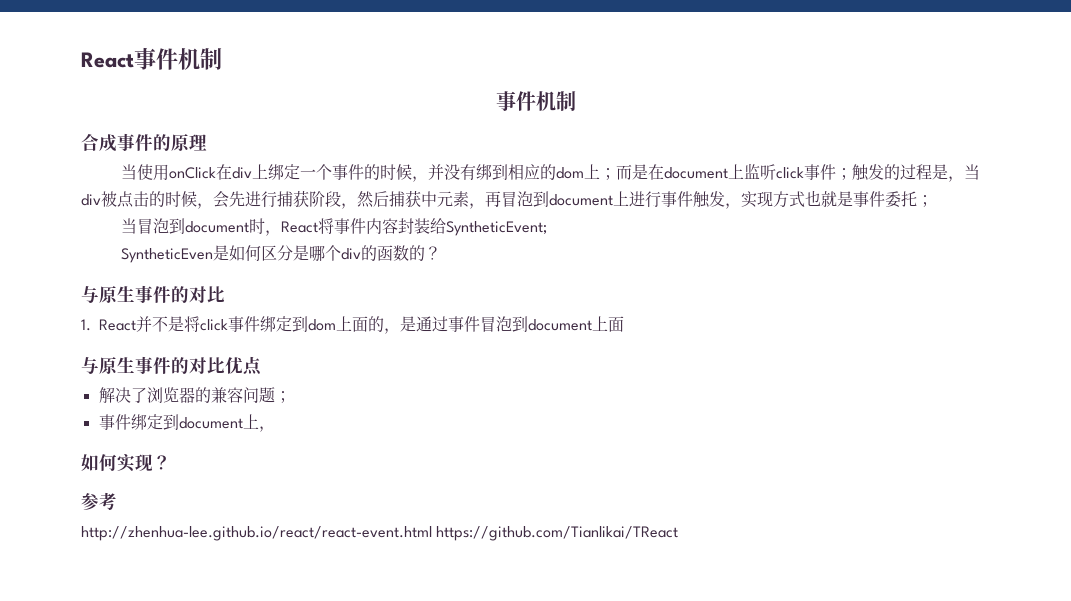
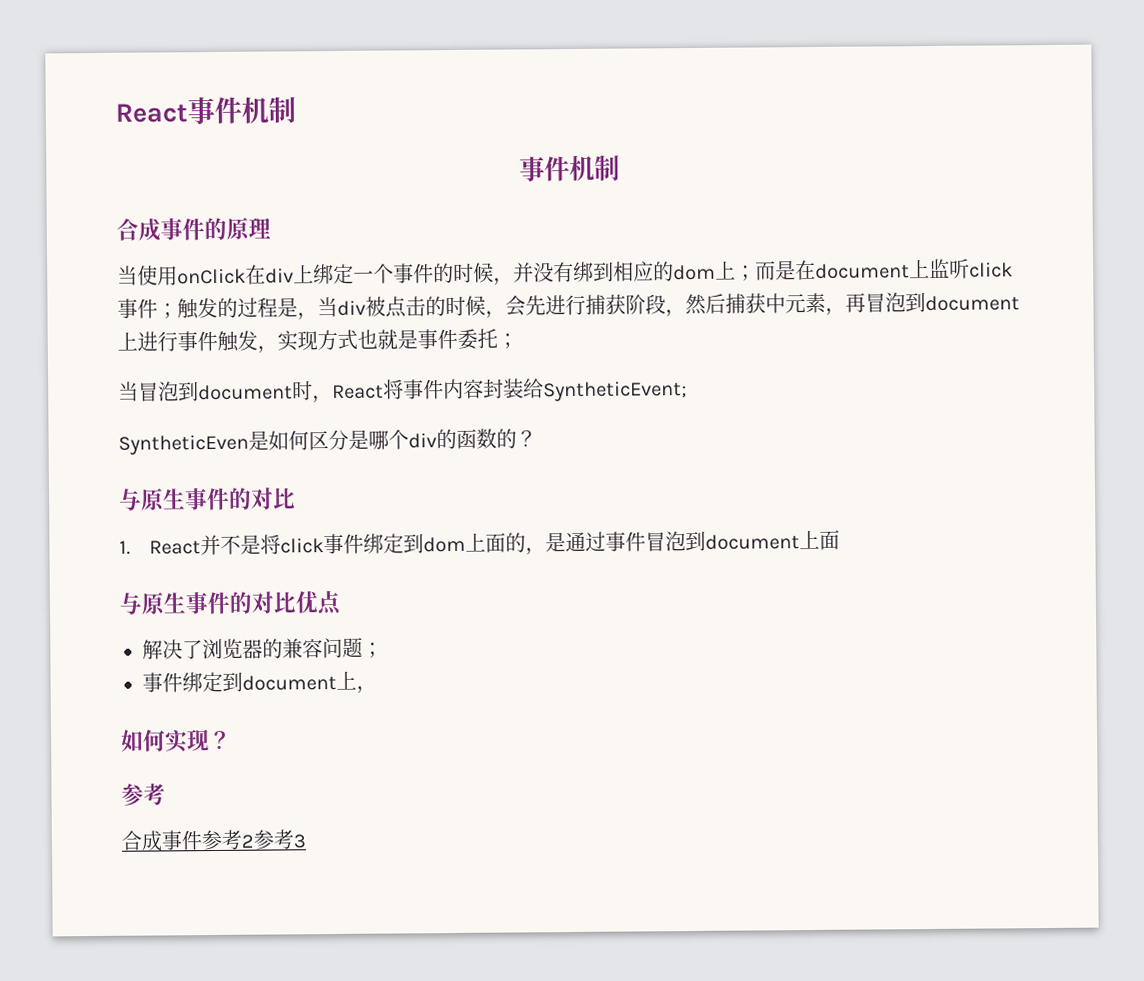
[81,526,679,541] http://zhenhua-lee.github.io/react/react-event.html https://github.com/Tianlikai/TReact -> [121,829,306,852] 合成事件参考2参考3

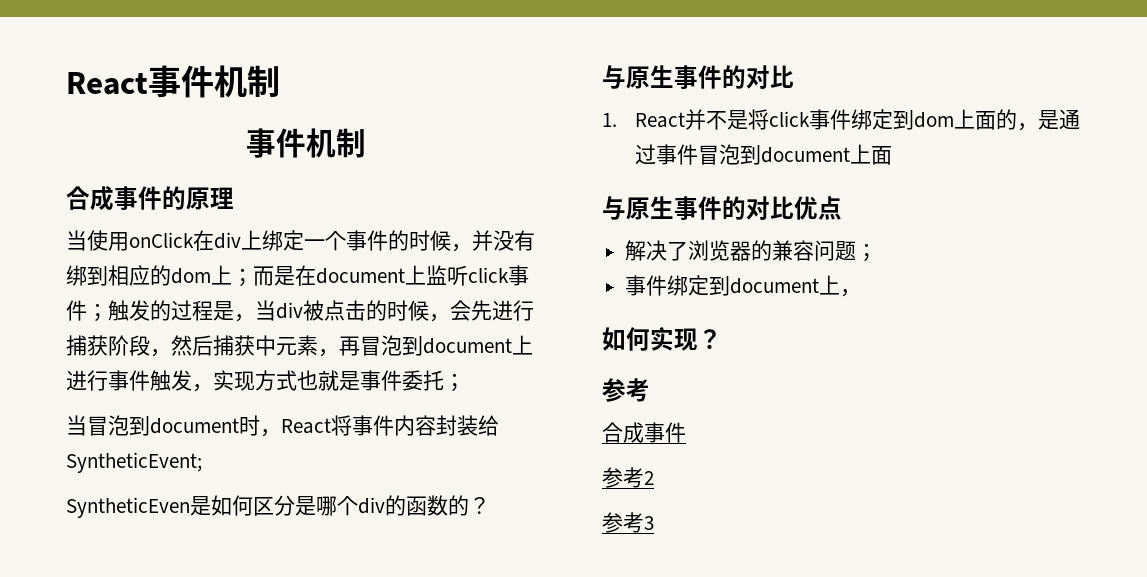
(202, 840) none -> (686, 432) //
(254, 841) none -> (654, 478) //

